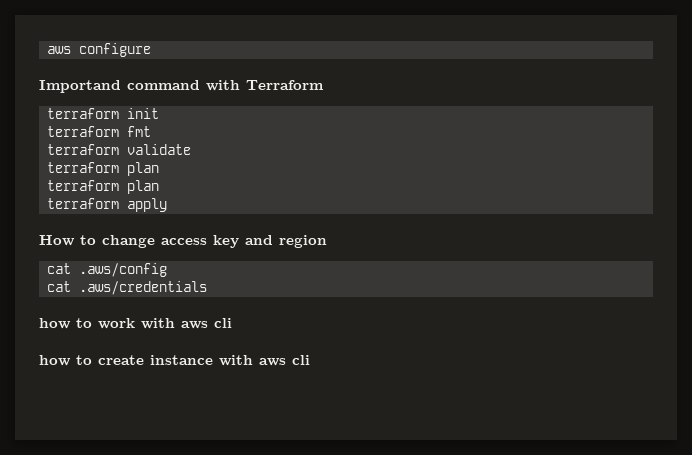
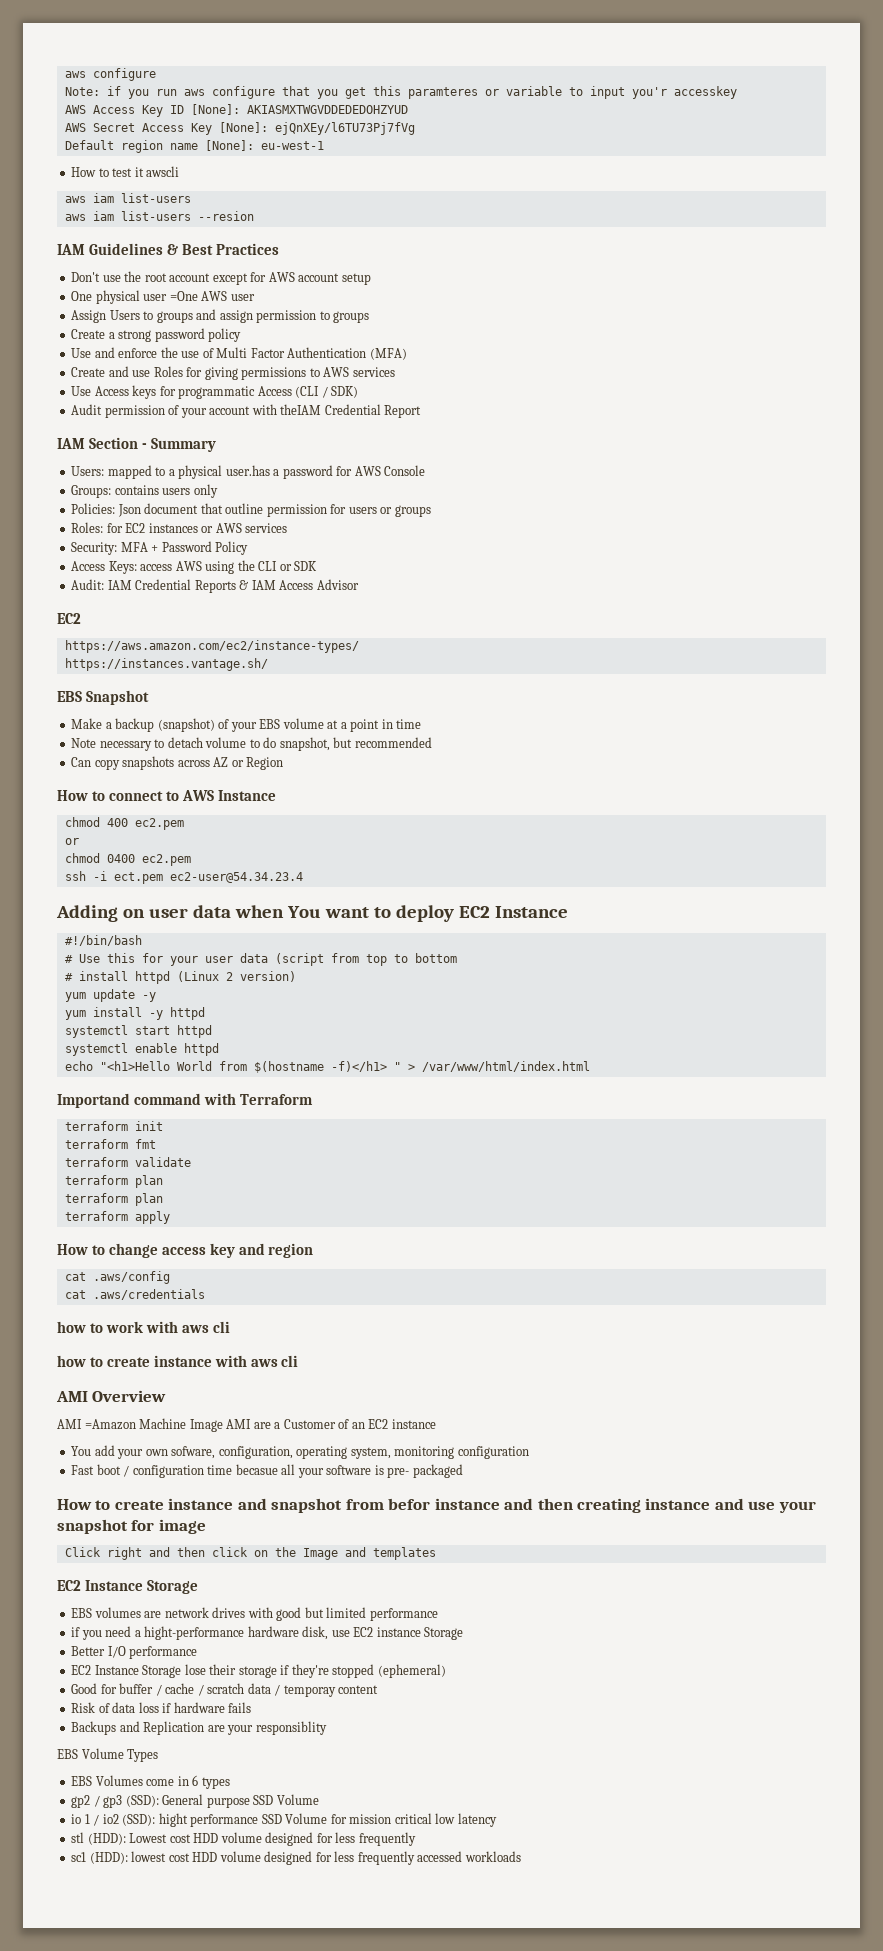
[47,43,152,57] aws configure -> [64,68,156,81] [64,86,737,99] [64,104,408,117] [64,122,415,135] [64,140,324,153] [71,166,180,177] [64,193,191,203] [64,211,254,221] [57,243,279,255] [71,271,371,285] [71,290,255,304] [71,309,370,323] [71,328,242,342] [71,347,407,360] [71,366,395,380] [71,385,359,399] [71,404,422,418] [57,437,216,452] [71,465,426,479] [71,484,218,498] [71,503,431,517] [71,522,288,533] [71,541,249,555] [71,560,318,574] [71,579,359,593] [57,613,81,624] [64,640,359,653] [64,658,268,671] [57,690,149,705] [71,718,422,732] [71,737,432,751] [71,756,284,770] [57,790,276,801] [64,817,184,830] [64,838,79,845] [64,853,191,866] [64,871,303,884] [56,905,568,922] [64,935,142,946] [64,953,457,966] [64,971,296,984] [64,989,156,1002] [64,1007,205,1020] [64,1025,212,1038] [64,1043,219,1056] [64,1061,590,1073] aws configure // Note: if you run aws configure that you get this paramteres or variable to input you'r accesskey // AWS Access Key ID [None]: AKIASMXTWGVDDEDEDOHZYUD // AWS Secret Access Key [None]: ejQnXEy/l6TU73Pj7fVg // Default region name [None]: eu-west-1 // How to test it awscli // aws iam list-users // aws iam list-users --resion // IAM Guidelines & Best Practices // Don't use the root account except for AWS account setup // One physical user =One AWS user // Assign Users to groups and assign permission to groups // Create a strong password policy // Use and enforce the use of Multi Factor Authentication (MFA) // Create and use Roles for giving permissions to AWS services // Use Access keys for programmatic Access (CLI / SDK) // Audit permission of your account with theIAM Credential Report // IAM Section - Summary // Users: mapped to a physical user.has a password for AWS Console // Groups: contains users only // Policies: Json document that outline permission for users or groups // Roles: for EC2 instances or AWS services // Security: MFA + Password Policy // Access Keys: access AWS using the CLI or SDK // Audit: IAM Credential Reports & IAM Access Advisor // EC2 // https://aws.amazon.com/ec2/instance-types/ // https://instances.vantage.sh/ // EBS Snapshot // Make a backup (snapshot) of your EBS volume at a point in time // Note necessary to detach volume to do snapshot, but recommended // Can copy snapshots across AZ or Region // How to connect to AWS Instance // chmod 400 ec2.pem // or // chmod 0400 ec2.pem // ssh -i ect.pem ec2-user@54.34.23.4 // Adding on user data when You want to deploy EC2 Instance // #!/bin/bash // # Use this for your user data (script from top to bottom // # install httpd (Linux 2 version) // yum update -y // yum install -y httpd // systemctl start httpd // systemctl enable httpd // echo "<h1>Hello World from $(hostname -f)</h1> " > /var/www/html/index.html
(310, 360) none -> [56,1390,167,1402] [57,1418,436,1432] [71,1445,529,1459] [71,1464,463,1478] [57,1498,816,1513] [57,1519,206,1534] [64,1547,436,1560] [57,1580,198,1594] [71,1607,438,1621] [71,1626,464,1640] [71,1646,198,1659] [71,1664,446,1678] [71,1683,379,1697] [71,1702,252,1713] [71,1721,327,1735] [57,1748,159,1762] [71,1775,230,1789] [71,1794,319,1808] [71,1813,497,1827] [71,1832,416,1846] [71,1851,521,1865] // AMI Overview // AMI =Amazon Machine Image AMI are a Customer of an EC2 instance // You add your own sofware, configuration, operating system, monitoring configuration // Fast boot / configuration time becasue all your software is pre- packaged // How to create instance and snapshot from befor instance and then creating instance and use your snapshot for image // Click right and then click on the Image and templates // EC2 Instance Storage // EBS volumes are network drives with good but limited performance // if you need a hight-performance hardware disk, use EC2 instance Storage // Better I/O performance // EC2 Instance Storage lose their storage if they're stopped (ephemeral) // Good for buffer / cache / scratch data / temporay content // Risk of data loss if hardware fails // Backups and Replication are your responsiblity // EBS Volume Types // EBS Volumes come in 6 types // gp2 / gp3 (SSD): General purpose SSD Volume // io 1 / io2 (SSD): hight performance SSD Volume for mission critical low latency // stl (HDD): Lowest cost HDD volume designed for less frequently // sc1 (HDD): lowest cost HDD volume designed for less frequently accessed workloads

